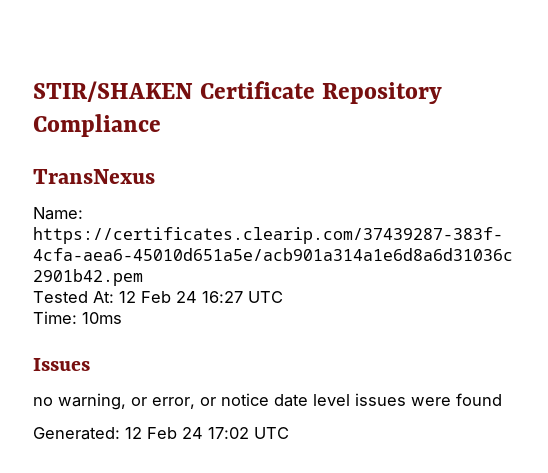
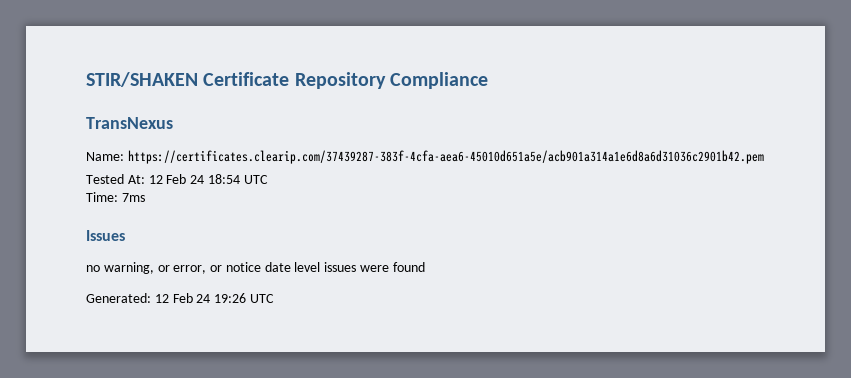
[202,291,243,303] 16:27 -> [207,174,240,184] 18:54
[82,312,122,324] 10ms -> [121,193,145,202] 7ms
[208,427,249,439] 17:02 -> [214,293,247,303] 19:26

